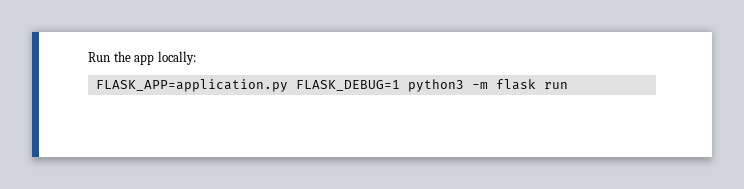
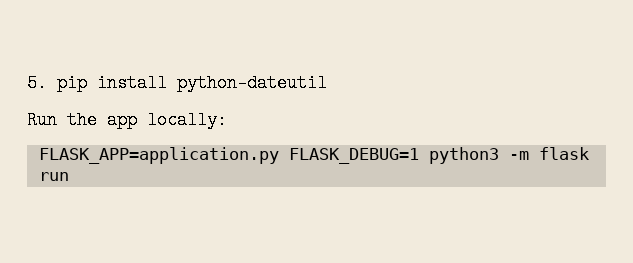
(88, 57) none -> [27,74,327,92] 5. pip install python-dateutil //

